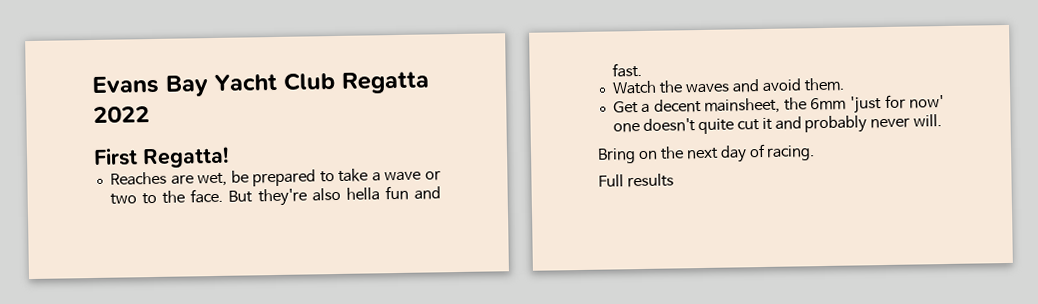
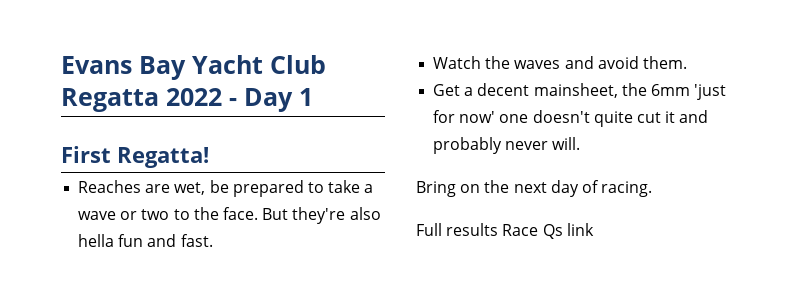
(150, 114) none -> [229,88,313,112] - Day 1
(674, 180) none -> [502,223,594,239] Race Qs link

